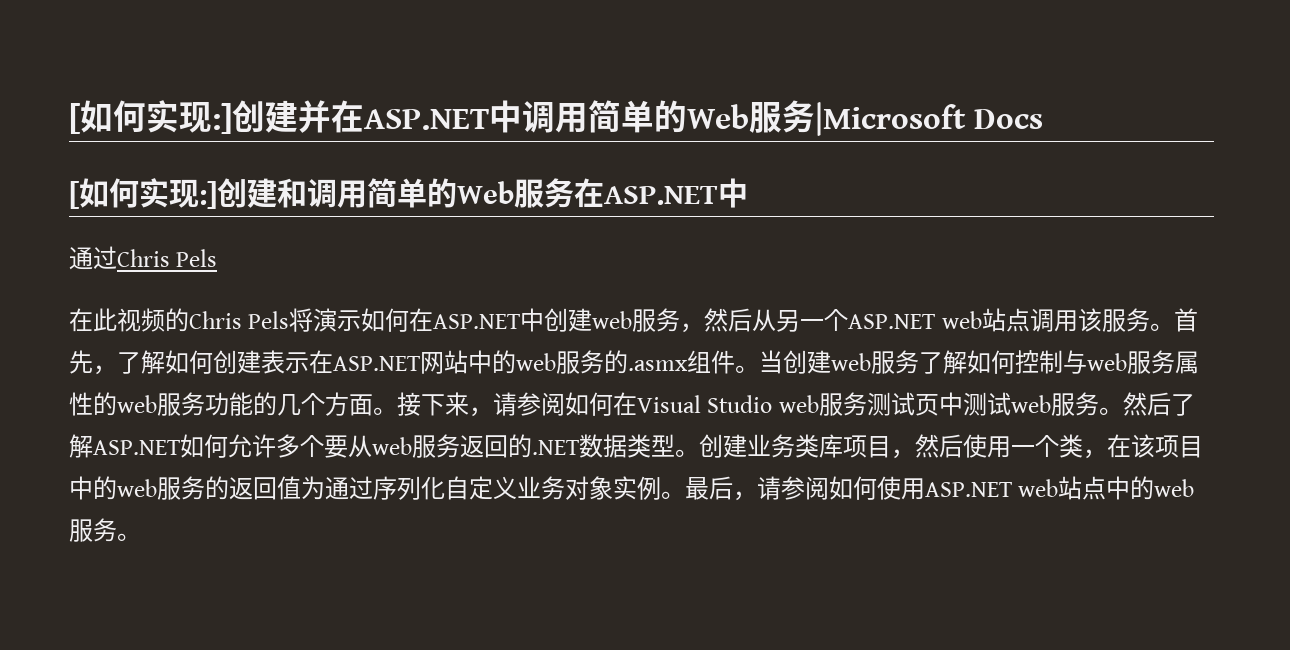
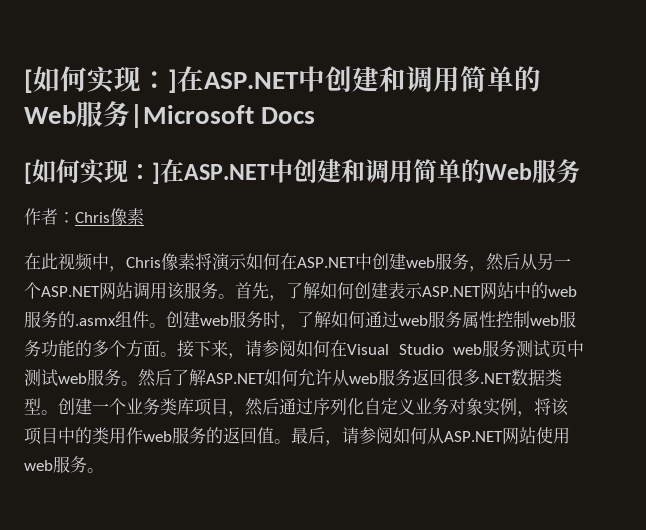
[69,100,522,134] [如何实现:]创建并在ASP.NET中 -> [24,66,406,93] [如何实现：]在ASP.NET中创建和
[199,178,748,209] [69,246,218,270] :]创建和调用简单的Web服务在ASP.NET中 // 通过Chris Pels -> [128,159,580,184] [24,208,144,226] ：]在ASP.NET中创建和调用简单的Web服务 // 作者：Chris像素
[165,308,290,332] 的Chris Pels -> [92,253,195,272] 中，Chris像素
[941,308,1030,332] web站点 -> [99,282,133,300] 网站
[309,350,333,374] 在 -> (423, 290) none
[759,350,1087,374] 当创建web服务了解如何控制与 -> [166,311,399,330] 创建web服务时，了解如何通过
[93,392,117,416] 的 -> [496,311,530,328] 控制
[277,394,301,416] 几 -> [92,340,109,357] 多
[276,434,348,458] 多个要 -> (332, 377) none
[508,434,532,458] 的 -> [446,369,480,386] 很多
(747, 446) none -> [92,398,126,415] 一个
[963,434,1203,459] [69,476,325,500] 使用一个类，在该项目中的web服务的返回值为 -> (279, 406) none
(661, 488) none -> [517,398,569,417] [24,427,274,445] ，将该项目中的类用作web服务的返回值
[877,476,1155,500] 使用ASP.NET web站点中的 -> [427,427,570,445] 从ASP.NET网站使用

